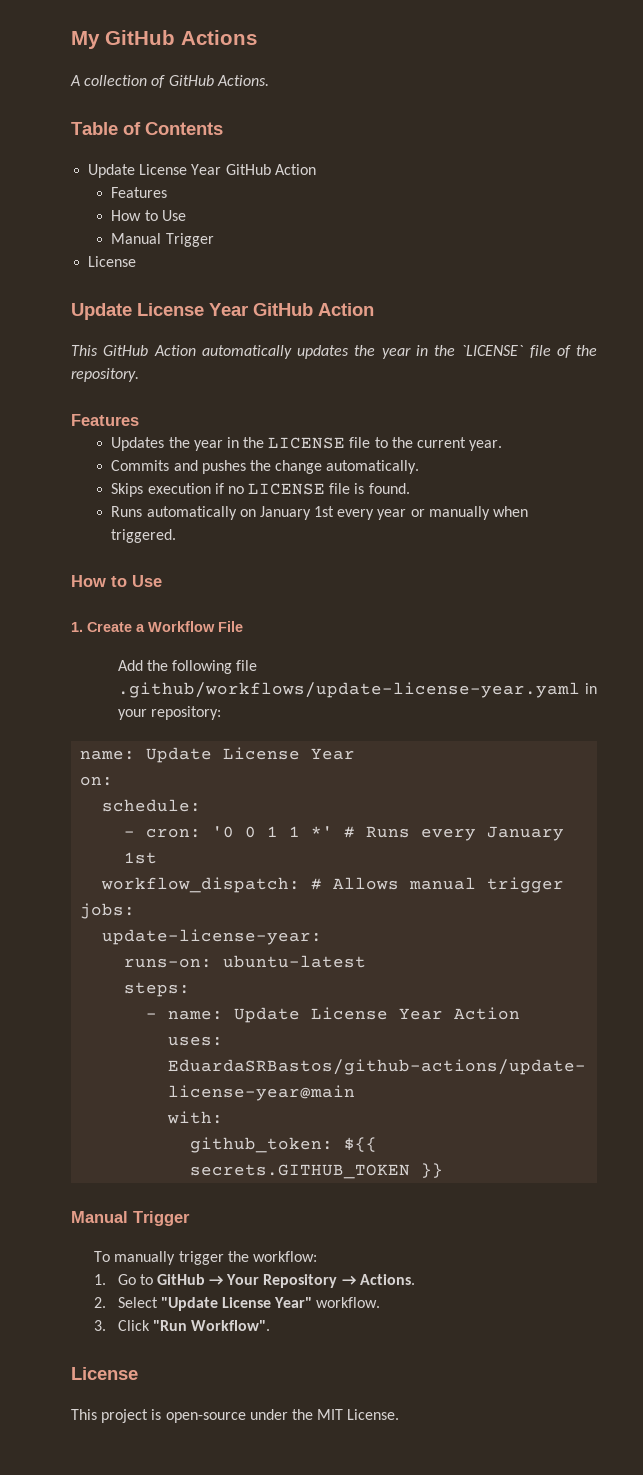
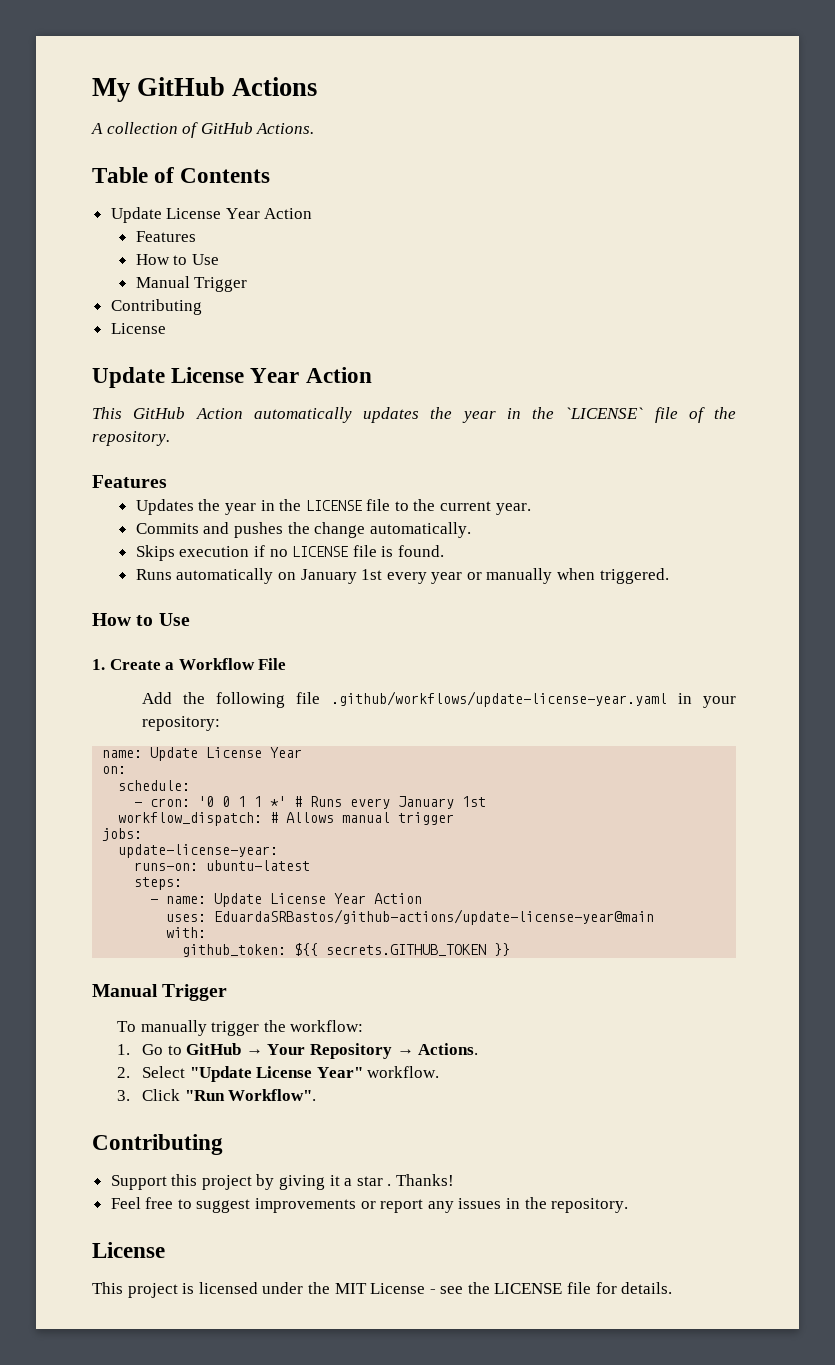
[225,164,271,175] GitHub -> (260, 213) none
(214, 240) none -> [110,299,202,315] // Contributing
[253,303,313,316] GitHub -> (300, 375) none
(270, 1325) none -> [92,1134,223,1155] [110,1174,455,1190] [110,1197,629,1213] // Contributing // Support this project by giving it a star . Thanks! // Feel free to suggest improvements or report any issues in the repository.
[165,1412,246,1423] open-source -> [198,1282,258,1294] licensed
[347,1409,400,1420] License. -> [370,1282,673,1294] License - see the LICENSE file for details.

